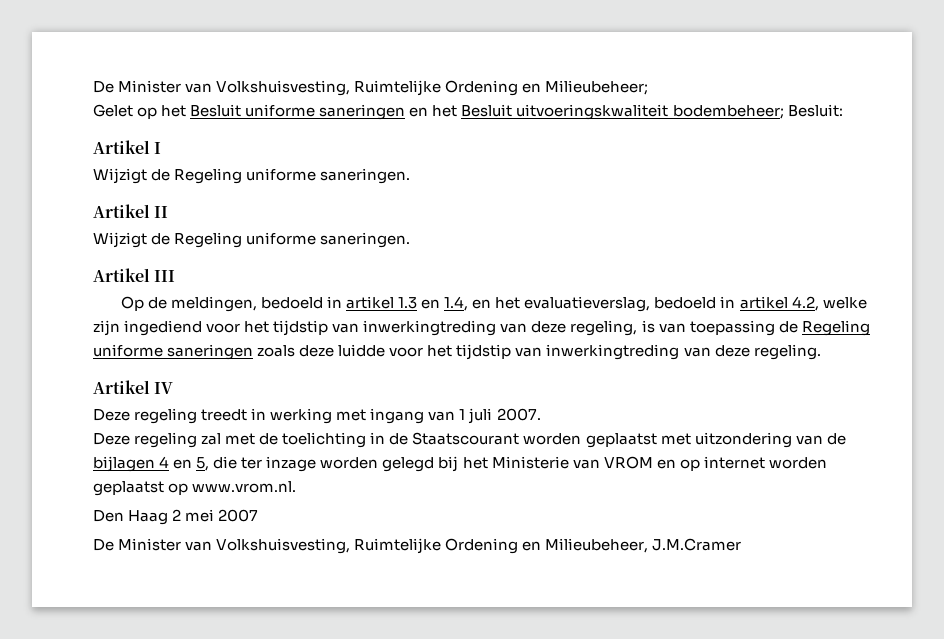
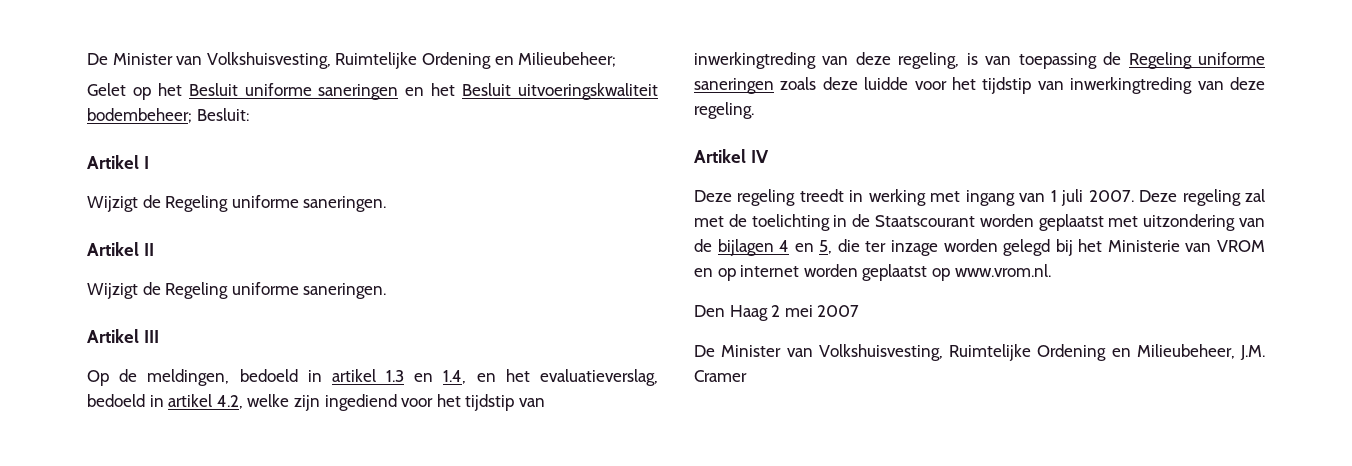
(541, 414) // -> (1134, 196) none
[652,538,742,551] J.M.Cramer -> [1240,345,1265,360] [694,370,747,382] J.M. Cramer

